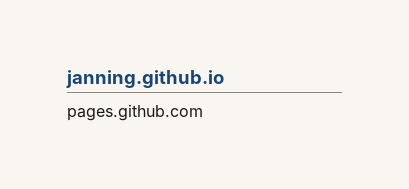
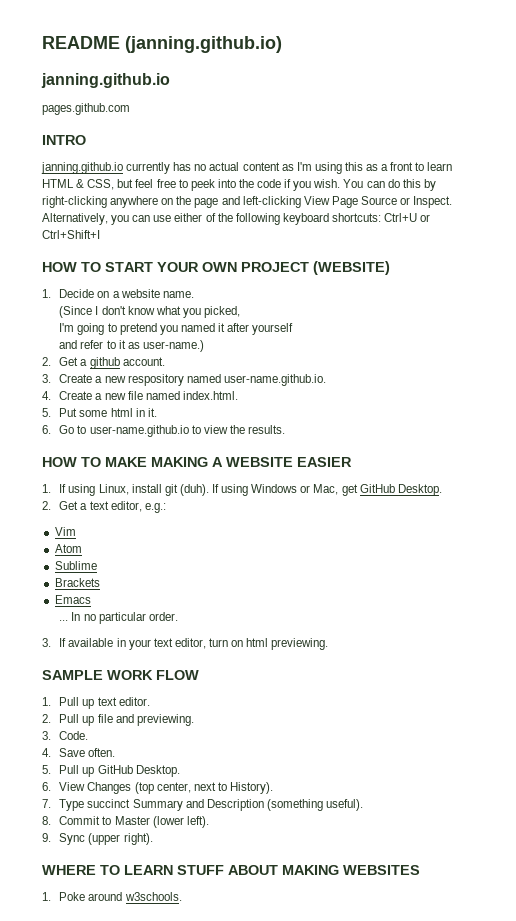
(66, 79) none -> [42,36,282,53] README (janning.github.io) //
(203, 112) none -> [42,135,86,145] [41,162,453,174] [42,179,436,191] [42,196,453,208] [42,213,431,225] [42,230,100,239] [42,261,390,275] [42,289,194,298] [59,306,240,318] [59,323,294,335] [59,340,204,352] [42,357,165,369] [42,374,326,386] [42,391,238,400] [42,408,157,417] [42,425,285,437] [42,457,352,467] [42,484,442,496] [42,501,166,513] [54,527,76,536] [54,544,82,553] [54,561,97,570] [54,578,100,587] [54,595,91,604] [59,612,178,624] [42,638,329,650] [42,670,199,680] [42,697,150,709] [42,714,194,726] [42,731,89,740] [42,748,116,757] [42,765,180,777] [42,782,273,794] [42,799,363,811] [42,816,209,828] [42,833,153,845] [42,865,420,875] [42,892,182,901] // INTRO // janning.github.io currently has no actual content as I'm using this as a front to learn HTML & CSS, but feel free to peek into the code if you wish. You can do this by right-clicking anywhere on the page and left-clicking View Page Source or Inspect. Alternatively, you can use either of the following keyboard shortcuts: Ctrl+U or Ctrl+Shift+I // HOW TO START YOUR OWN PROJECT (WEBSITE) // 1. Decide on a website name. // (Since I don't know what you picked, // I'm going to pretend you named it after yourself // and refer to it as user-name.) // 2. Get a github account. // 3. Create a new respository named user-name.github.io. // 4. Create a new file named index.html. // 5. Put some html in it. // 6. Go to user-name.github.io to view the results. // HOW TO MAKE MAKING A WEBSITE EASIER // 1. If using Linux, install git (duh). If using Windows or Mac, get GitHub Desktop. // 2. Get a text editor, e.g.: // Vim // Atom // Sublime // Brackets // Emacs // ... In no particular order. // 3. If available in your text editor, turn on html previewing. // SAMPLE WORK FLOW // 1. Pull up text editor. // 2. Pull up file and previewing. // 3. Code. // 4. Save often. // 5. Pull up GitHub Desktop. // 6. View Changes (top center, next to History). // 7. Type succinct Summary and Description (something useful). // 8. Commit to Master (lower left). // 9. Sync (upper right). // WHERE TO LEARN STUFF ABOUT MAKING WEBSITES // 1. Poke around w3schools.

